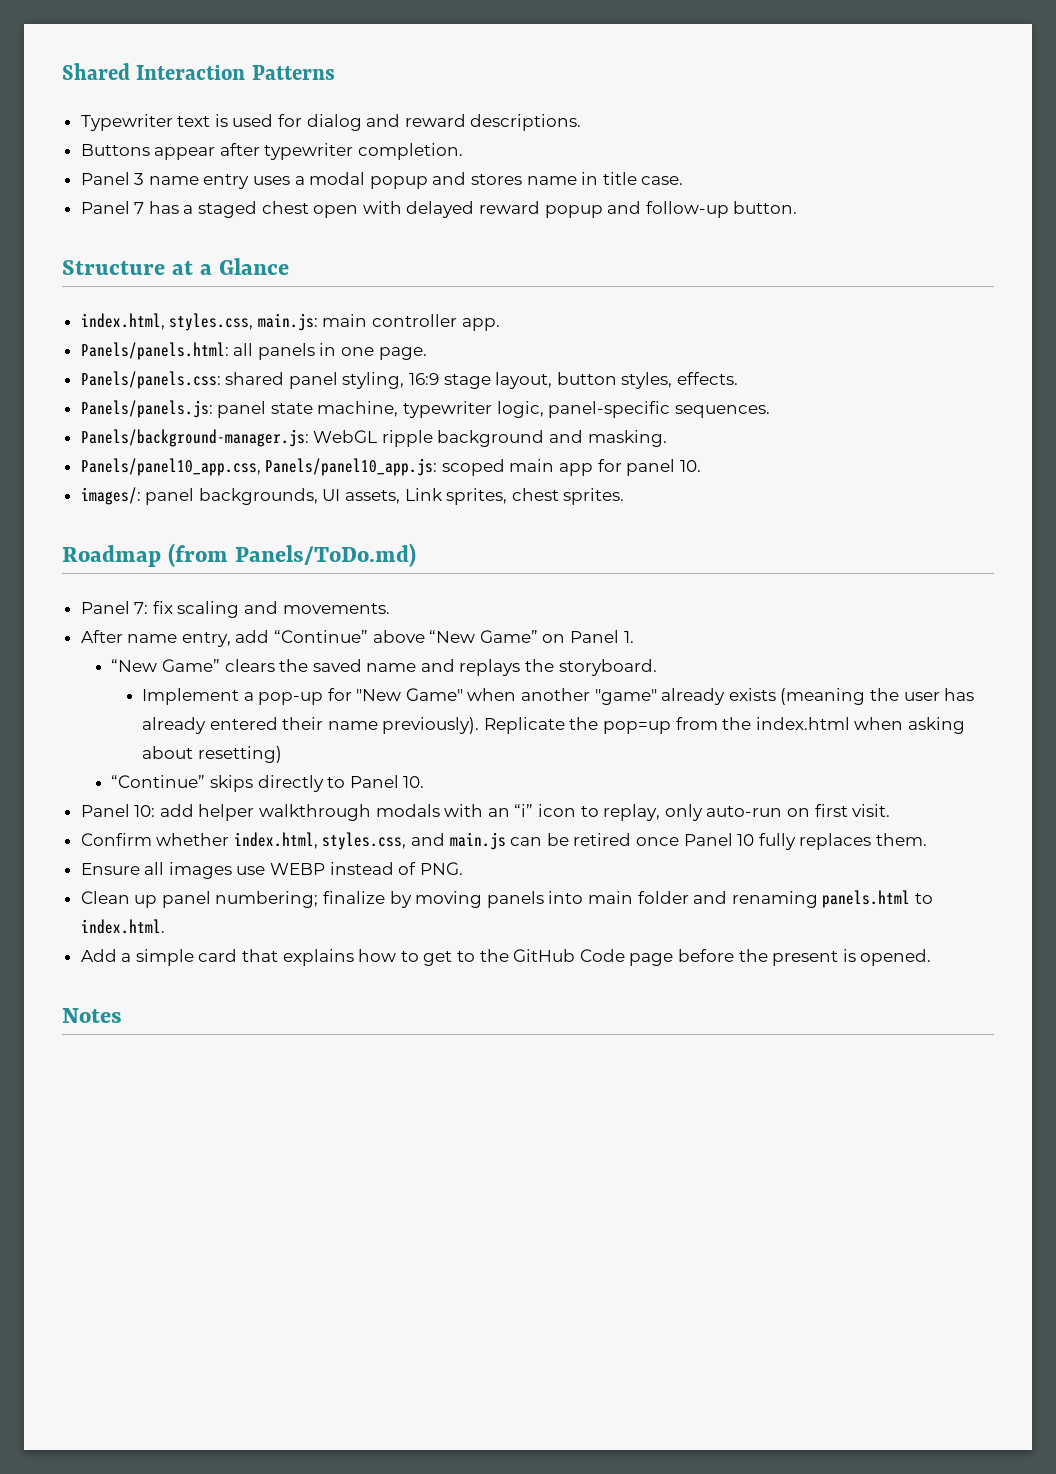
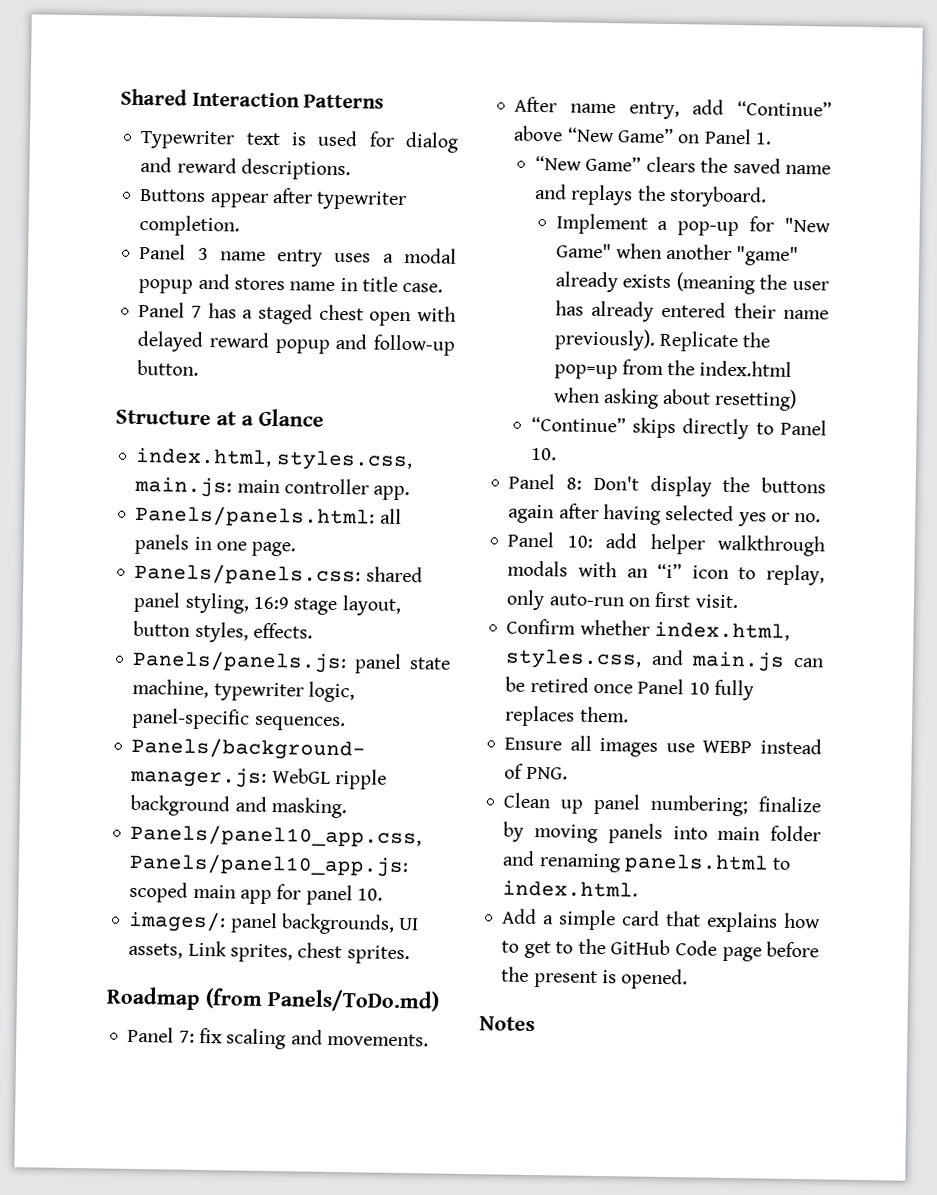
(425, 782) none -> [508,473,826,497] [508,503,822,527] // Panel 8: Don't display the buttons again after having selected yes or no.

